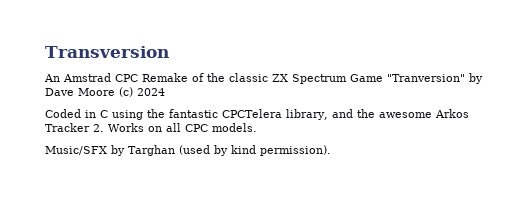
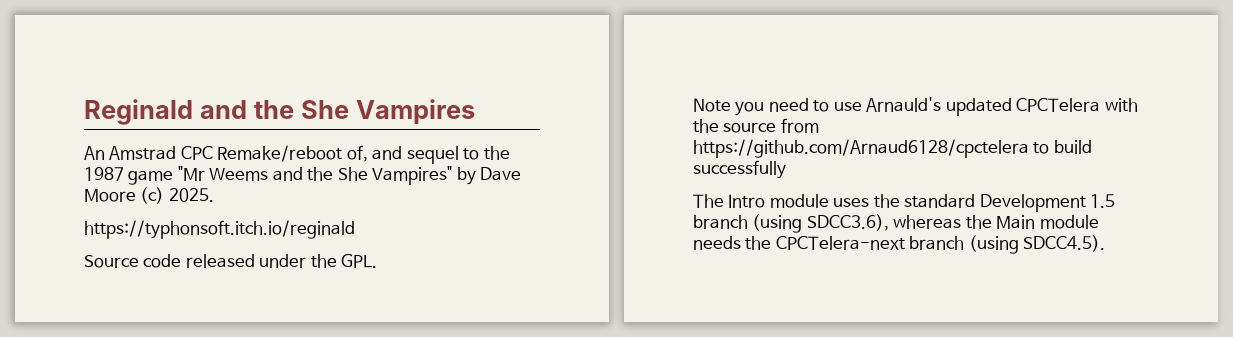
[45,46,169,58] [44,73,483,84] [45,87,165,97] [45,109,469,120] [45,123,257,132] [45,145,331,156] Transversion // An Amstrad CPC Remake of the classic ZX Spectrum Game "Tranversion" by Dave Moore (c) 2024 // Coded in C using the fantastic CPCTelera library, and the awesome Arkos Tracker 2. Works on all CPC models. // Music/SFX by Targhan (used by kind permission). -> [84,99,475,125] [84,145,510,164] [84,166,522,185] [84,187,214,204] [84,220,355,239] [84,254,378,268] [693,97,1138,116] [693,118,819,133] [693,139,1092,158] [693,160,786,179] [693,194,1116,212] [693,214,1099,233] [693,235,1106,254] Reginald and the She Vampires // An Amstrad CPC Remake/reboot of, and sequel to the 1987 game "Mr Weems and the She Vampires" by Dave Moore (c) 2025. // https://typhonsoft.itch.io/reginald // Source code released under the GPL. // Note you need to use Arnauld's updated CPCTelera with the source from https://github.com/Arnaud6128/cpctelera to build successfully // The Intro module uses the standard Development 1.5 branch (using SDCC3.6), whereas the Main module needs the CPCTelera-next branch (using SDCC4.5).

